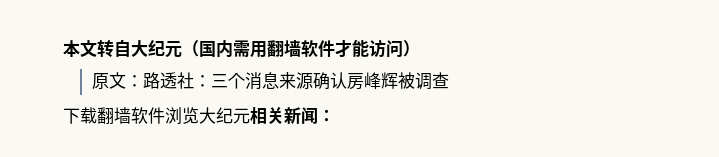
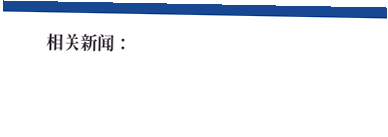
[63,39,420,58] [91,72,449,90] [63,107,250,124] 本文转自大纪元（国内需用翻墙软件才能访问） // 原文：路透社：三个消息来源确认房峰辉被调查 // 下载翻墙软件浏览大纪元 -> (46, 42) none

